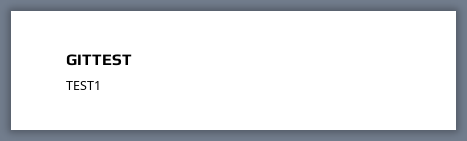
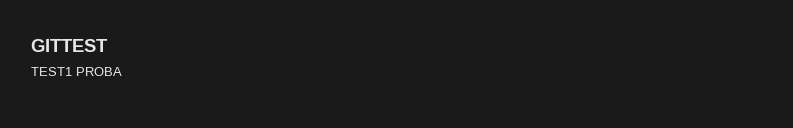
(101, 85) none -> [76,67,122,76] PROBA

